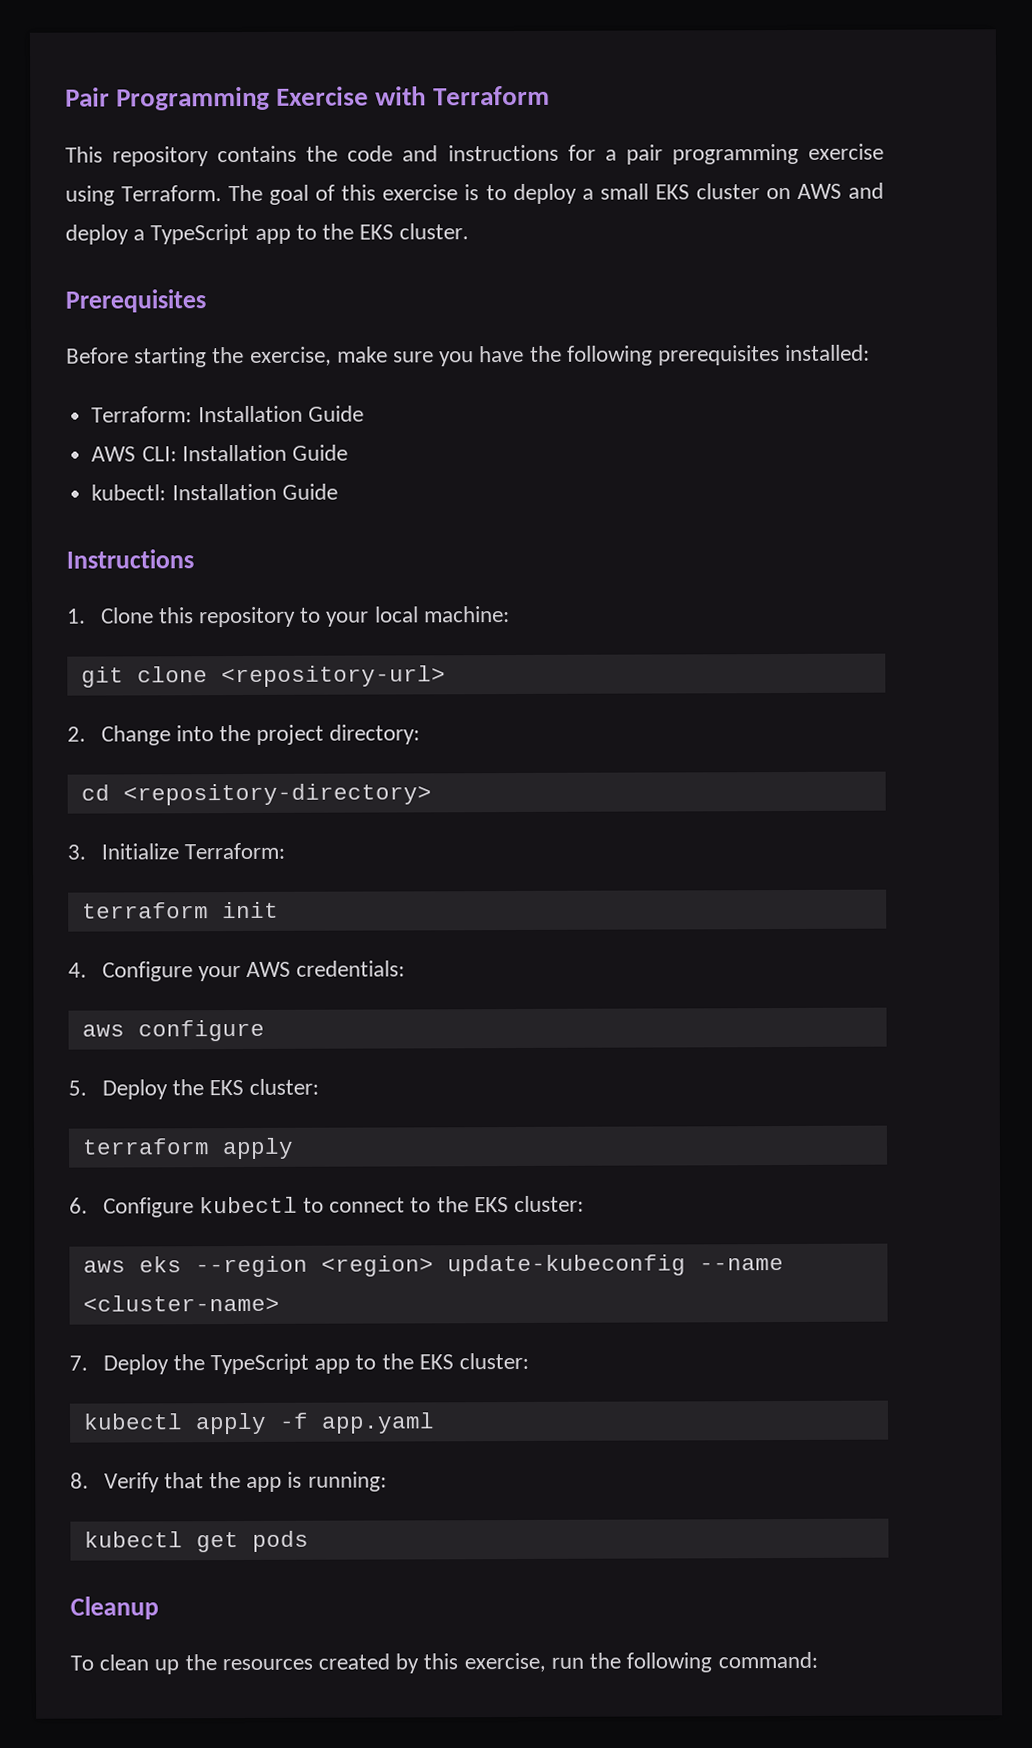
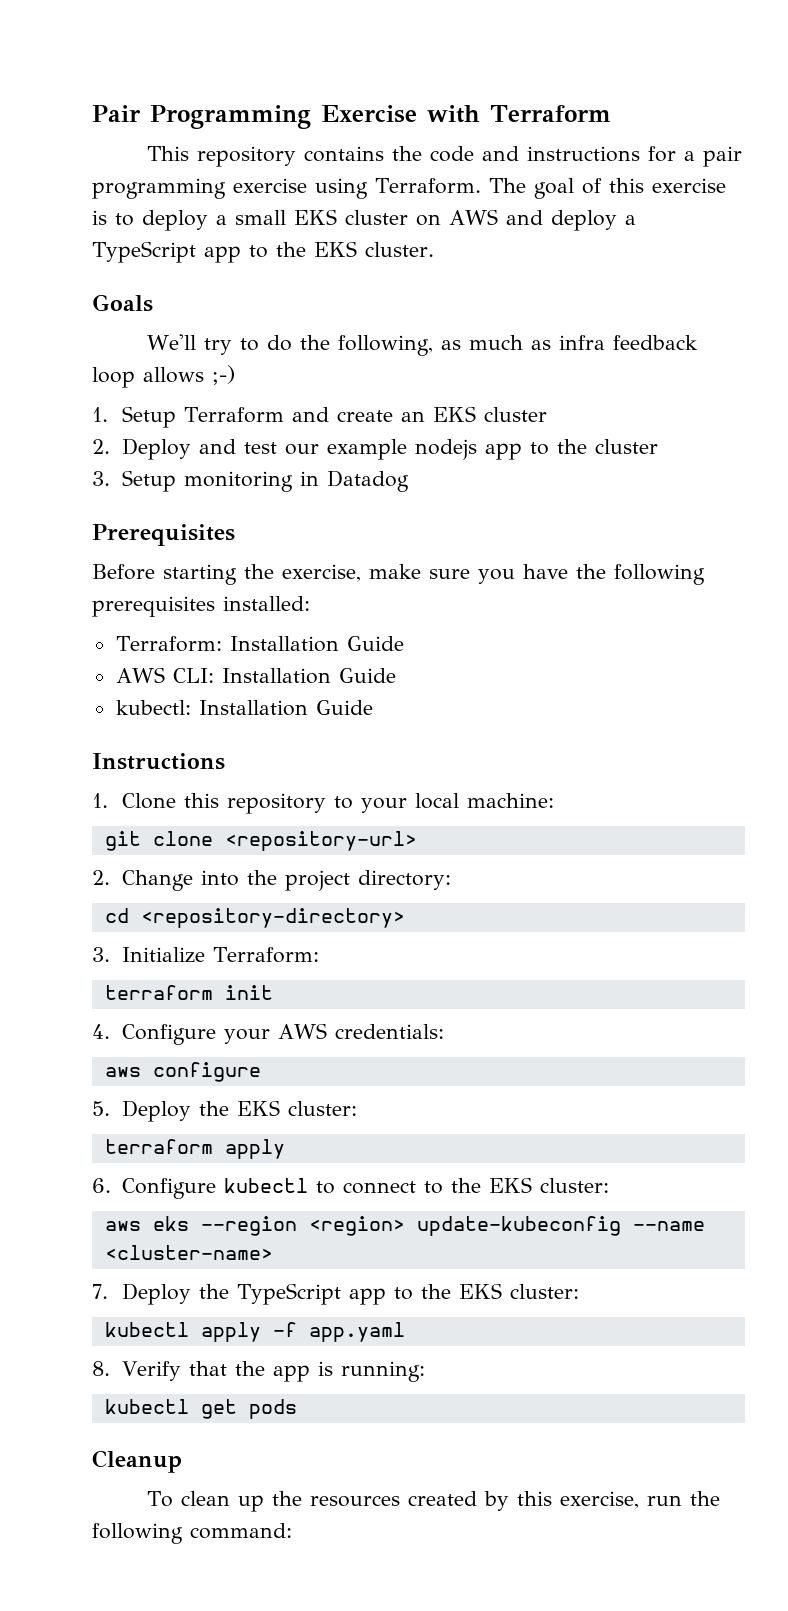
(470, 231) none -> [92,294,153,312] [147,334,699,356] [92,365,235,388] [92,406,548,428] [92,438,659,460] [92,470,410,492] // Goals // We'll try to do the following, as much as infra feedback loop allows ;-) // 1. Setup Terraform and create an EKS cluster // 2. Deploy and test our example nodejs app to the cluster // 3. Setup monitoring in Datadog

